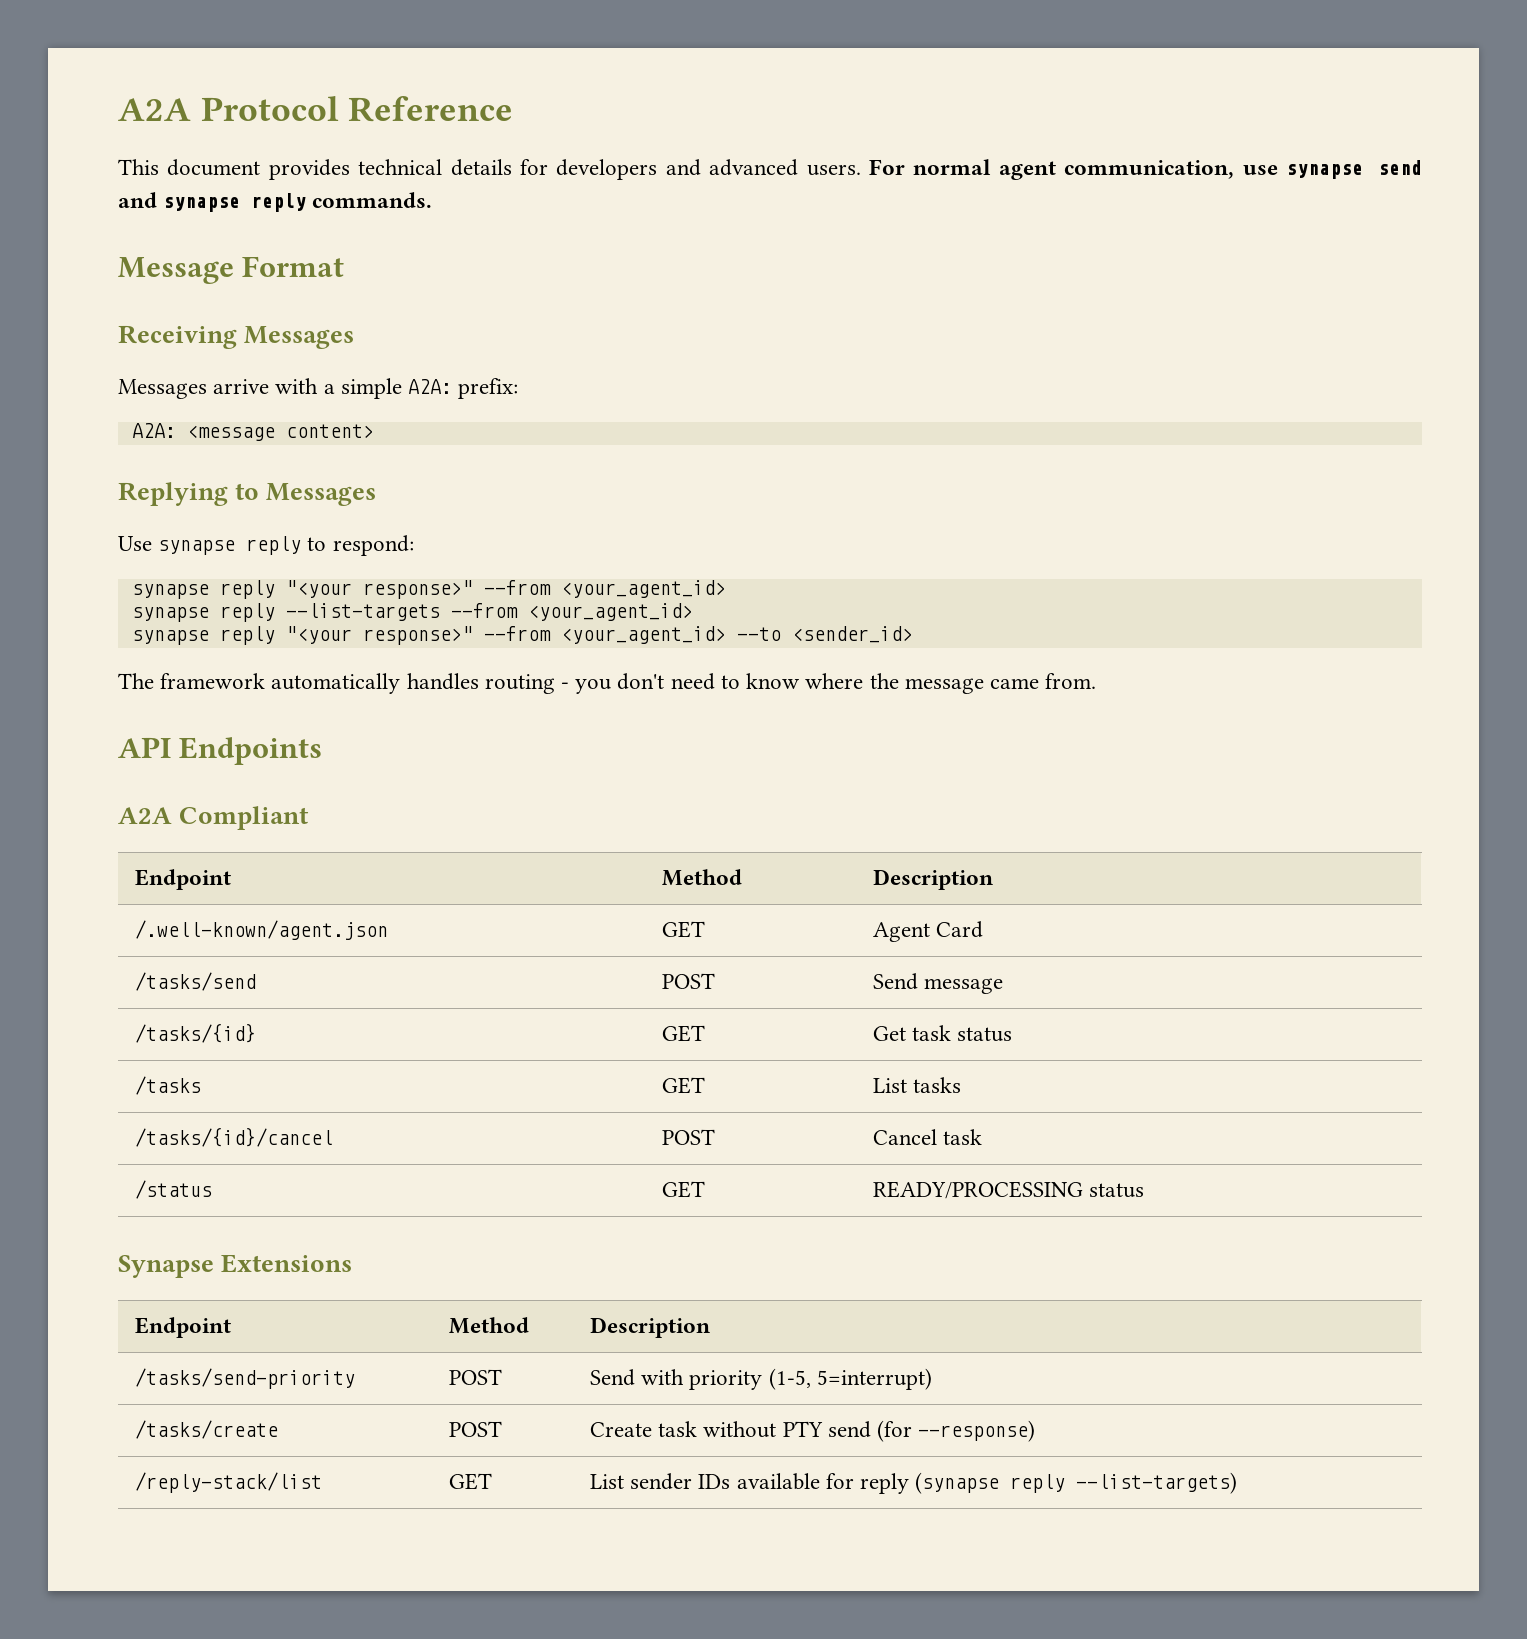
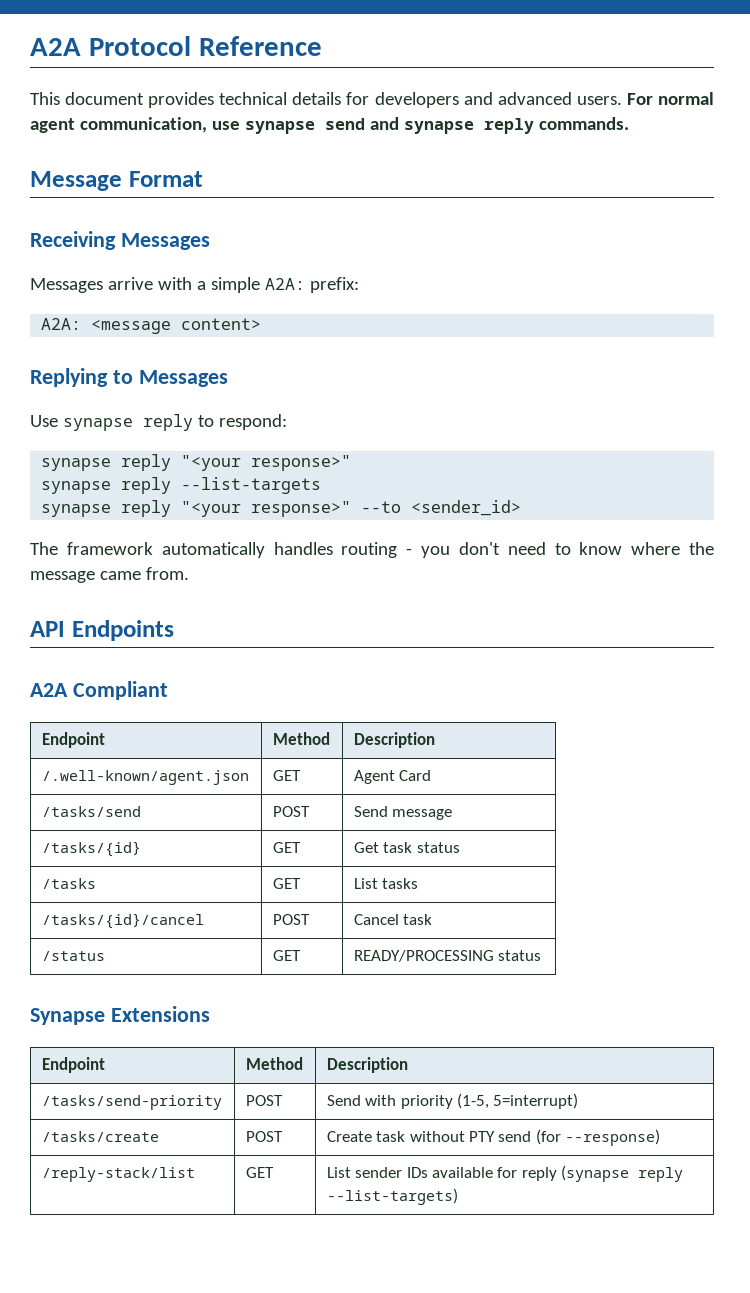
[483,580,726,598] --from <your_agent_id> -> (352, 463) none
[450,603,693,621] [131,626,726,645] --from <your_agent_id> // synapse reply "<your response>" --from <your_agent_id> -> [41,500,352,517] // synapse reply "<your response>"

